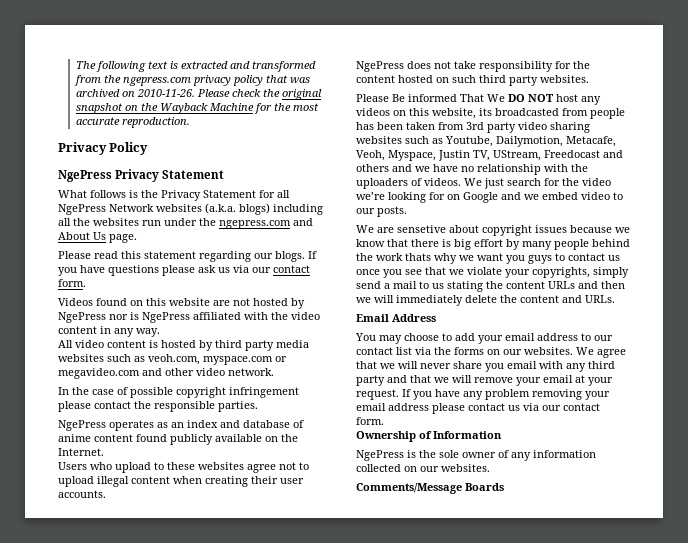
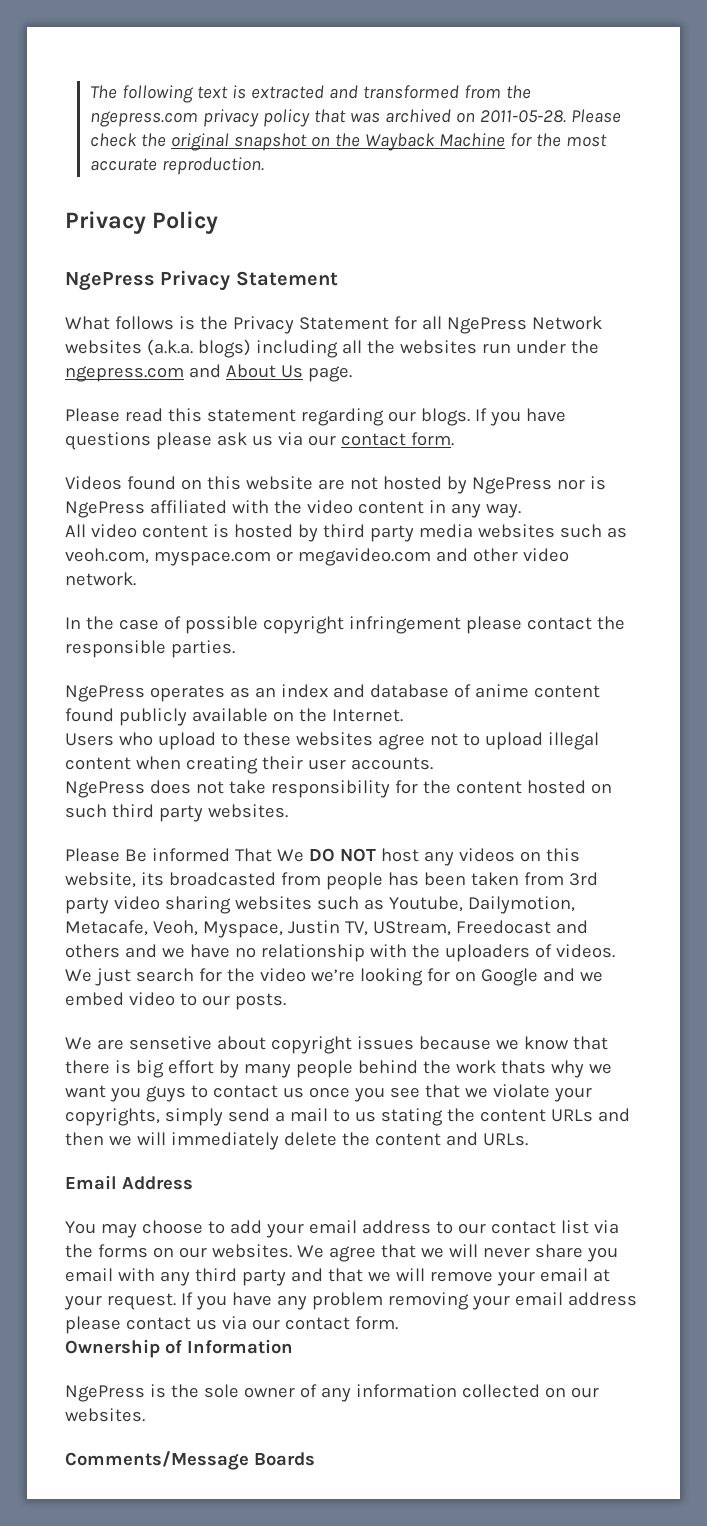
[136,89,195,97] 2010-11-26. -> [479,110,566,123] 2011-05-28.

